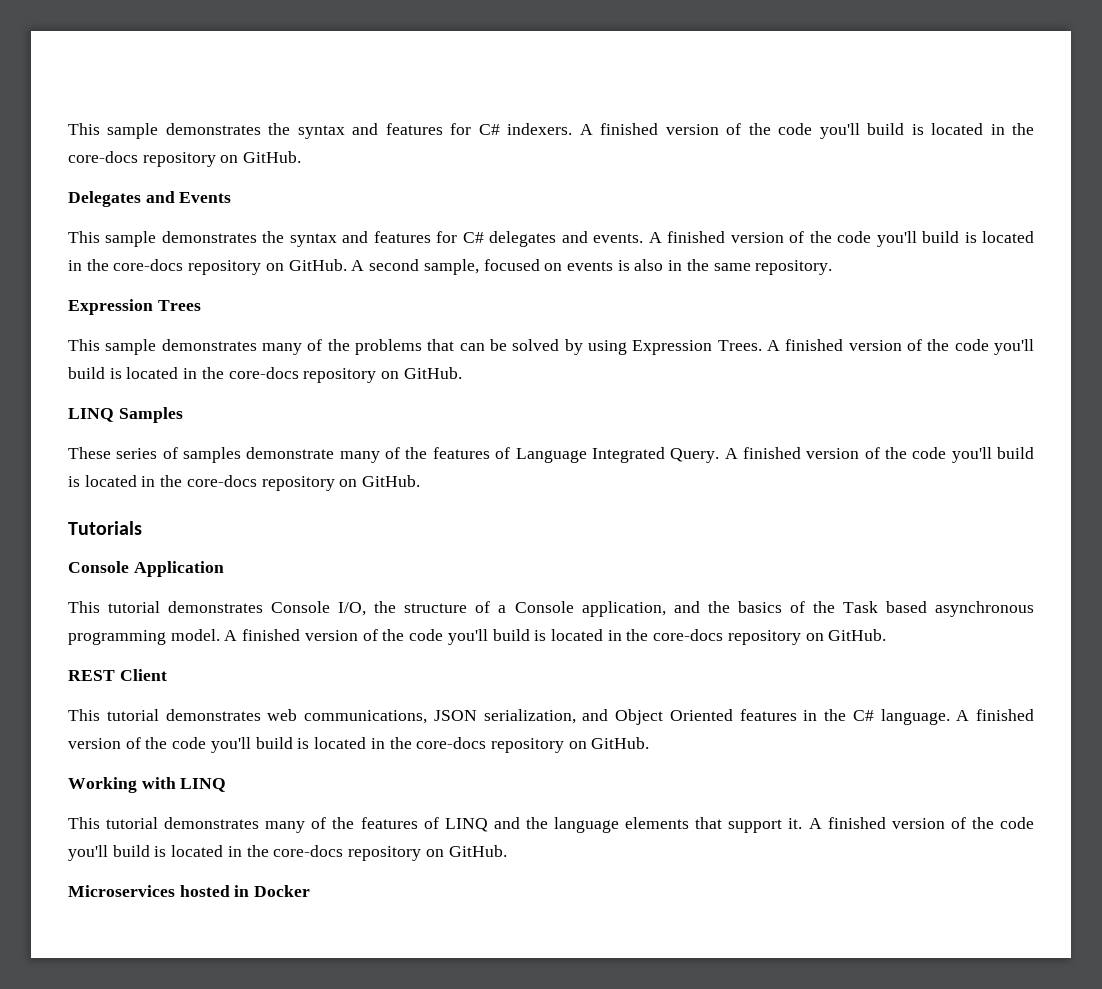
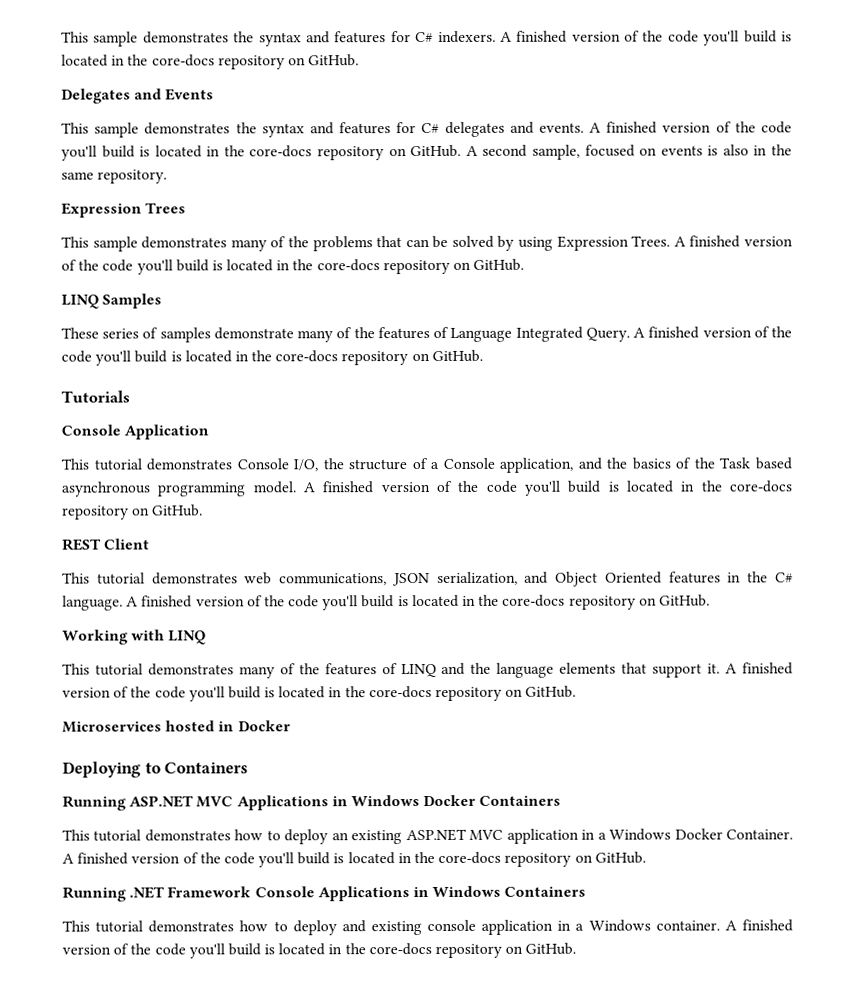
(311, 891) none -> [62,761,249,778] [62,794,562,811] [62,828,794,845] [62,851,646,868] [62,885,587,902] [62,919,793,936] [62,942,577,959] // Deploying to Containers // Running ASP.NET MVC Applications in Windows Docker Containers // This tutorial demonstrates how to deploy an existing ASP.NET MVC application in a Windows Docker Container. A finished version of the code you'll build is located in the core-docs repository on GitHub. // Running .NET Framework Console Applications in Windows Containers // This tutorial demonstrates how to deploy and existing console application in a Windows container. A finished version of the code you'll build is located in the core-docs repository on GitHub.

